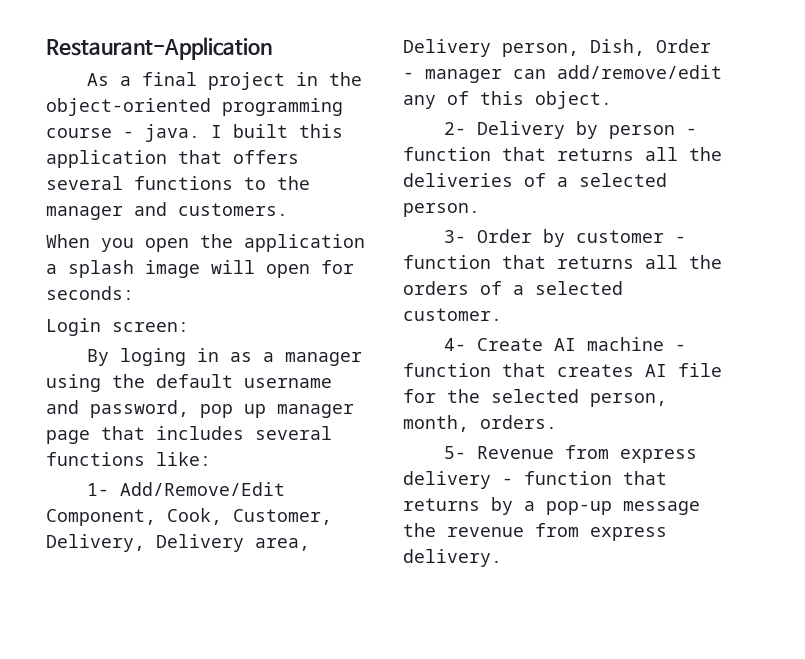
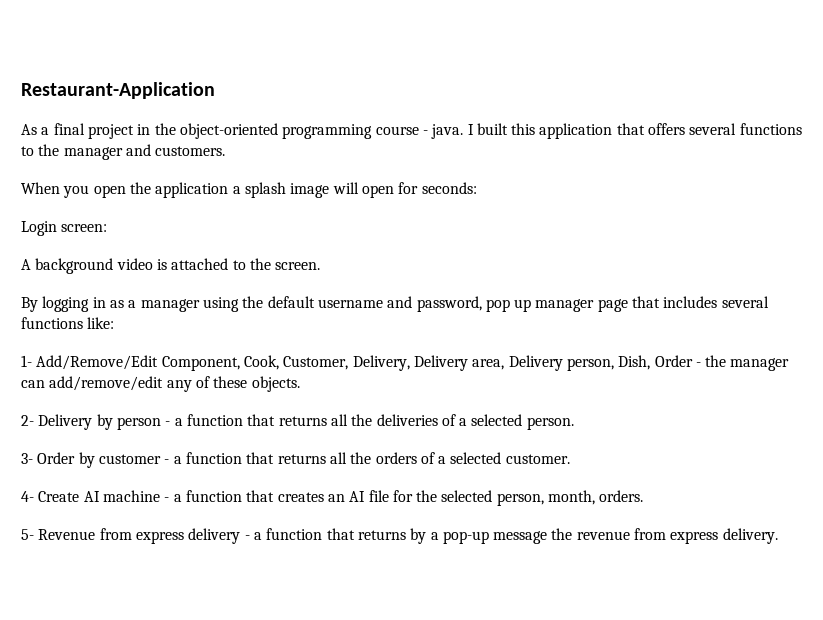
(189, 327) none -> [21,258,321,274] // A background video is attached to the screen.
[120,348,187,366] loging -> [42,296,90,312] logging
(414, 75) none -> [705,355,727,367] the
[480,91,612,109] this object. -> [213,376,300,392] these objects.
(698, 131) none -> [174,418,183,426] a
(687, 239) none -> [173,456,182,464] a
(687, 347) none -> [173,494,182,502] a
(634, 370) none -> [327,494,345,502] an
(513, 481) none -> [253,532,262,540] a

